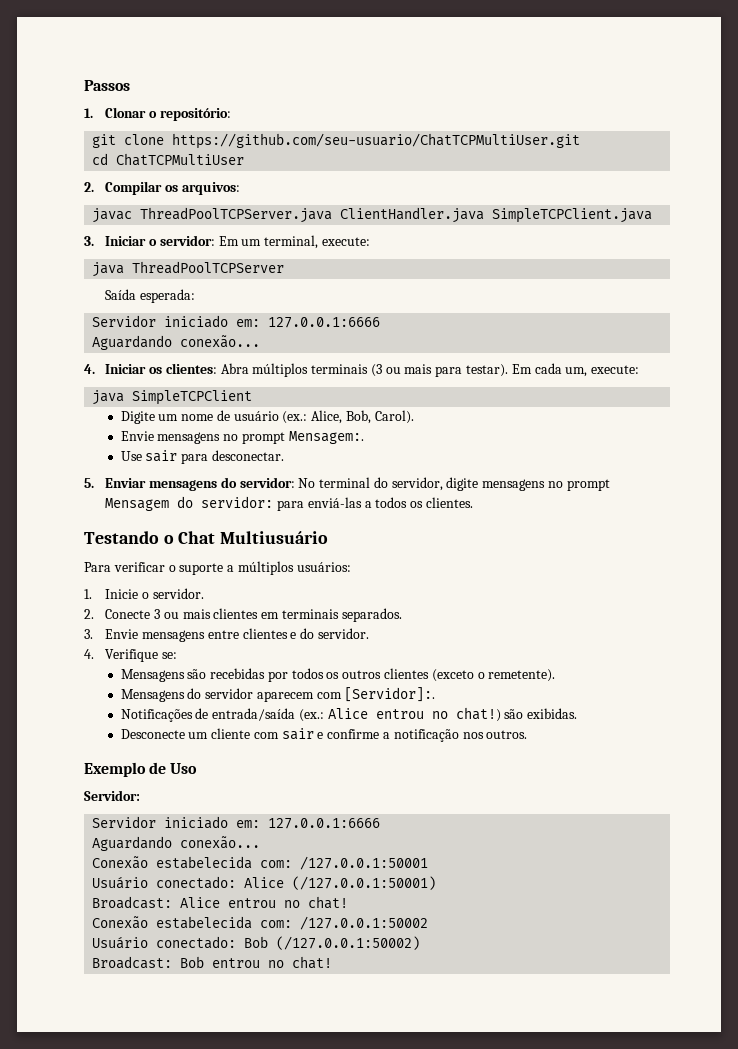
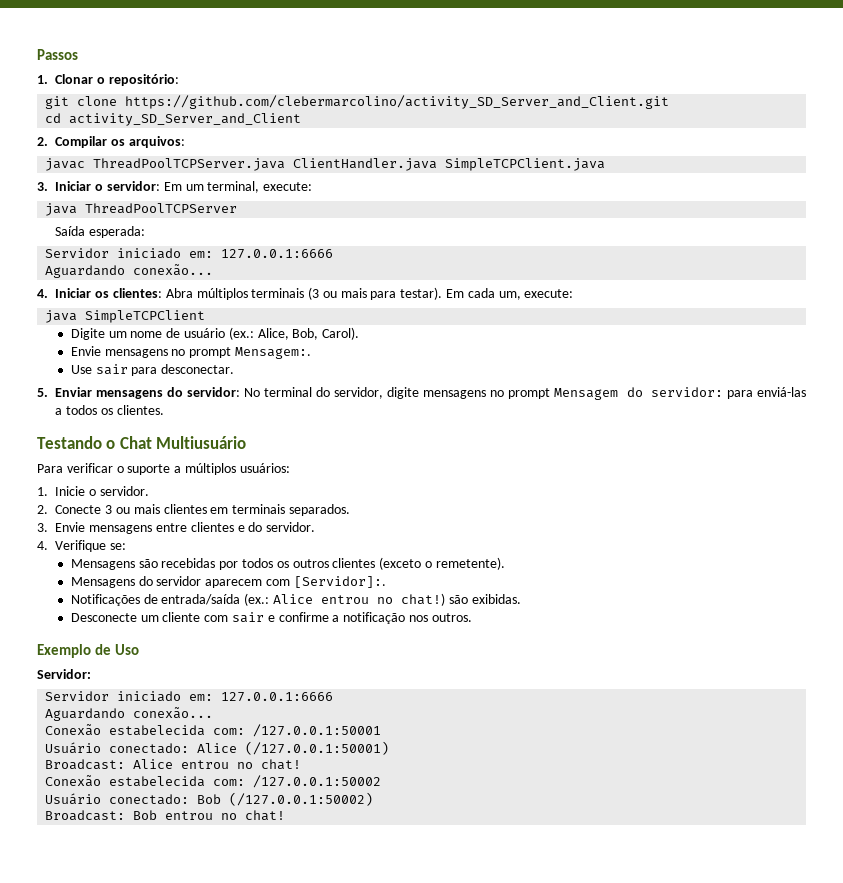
[172,133,581,149] https://github.com/seu-usuario/ChatTCPMultiUser.git -> [125,95,670,109] https://github.com/clebermarcolino/activity_SD_Server_and_Client.git
[116,153,245,166] ChatTCPMultiUser -> [69,113,302,126] activity_SD_Server_and_Client

